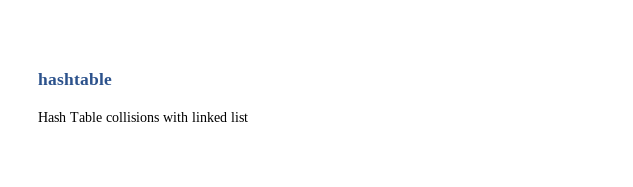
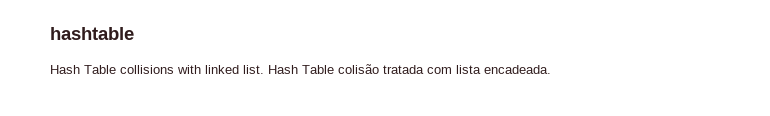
[231,112,248,122] list -> [243,64,551,74] list. Hash Table colisão tratada com lista encadeada.

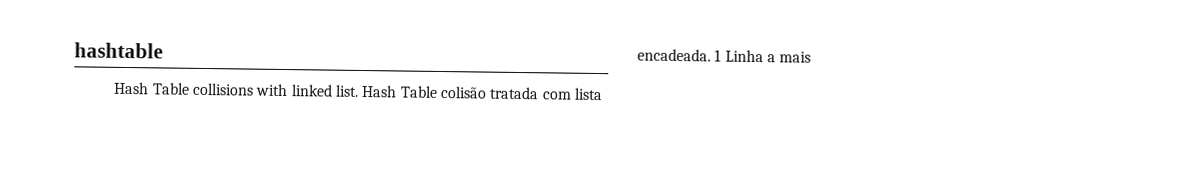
(551, 69) none -> [714,49,812,63] 1 Linha a mais

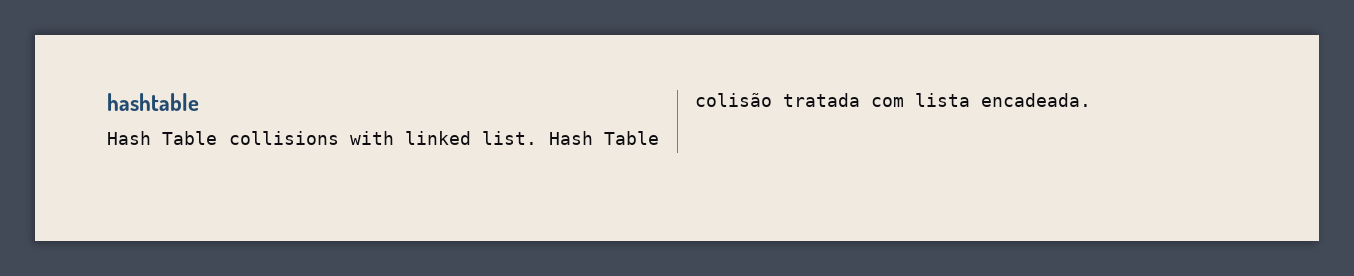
[714,49,812,63] 1 Linha a mais -> (1091, 100) none

